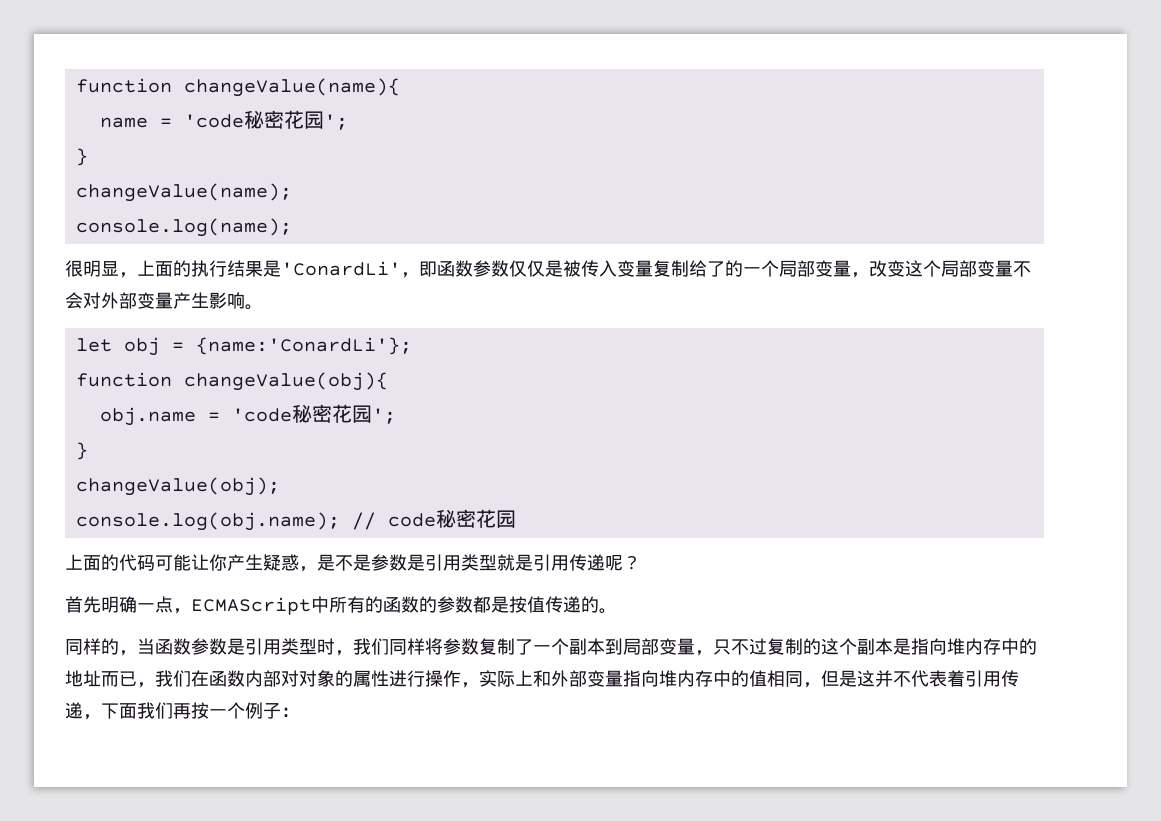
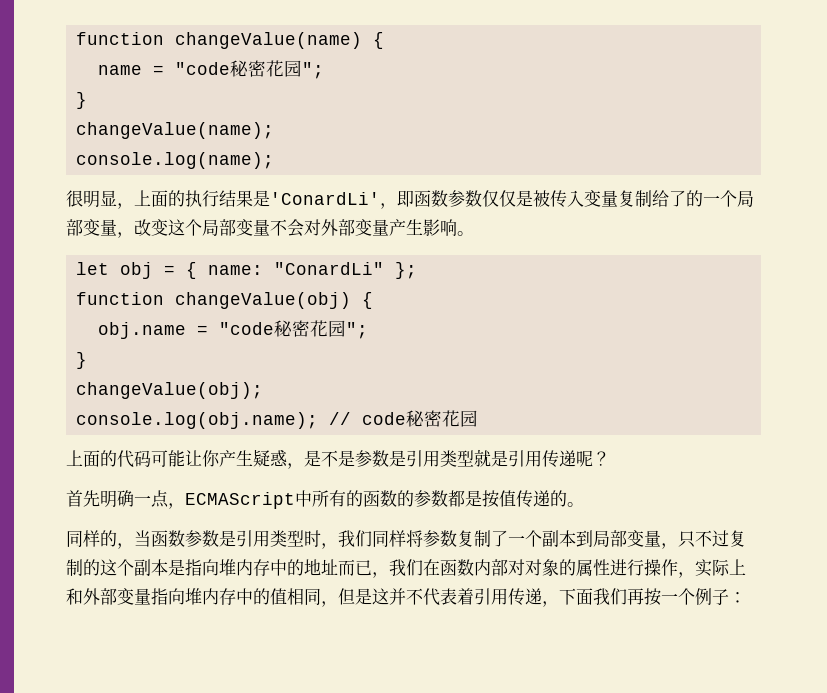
[75,78,400,97] function changeValue(name){ -> [76,32,385,49] function changeValue(name) {
[183,110,348,130] 'code秘密花园'; -> [175,60,325,79] "code秘密花园";
[195,337,412,355] [75,372,388,391] {name:'ConardLi'}; // function changeValue(obj){ -> [186,262,418,279] [76,292,374,309] { name: "ConardLi" }; // function changeValue(obj) {
[231,404,396,424] 'code秘密花园'; -> [219,320,369,339] "code秘密花园";

